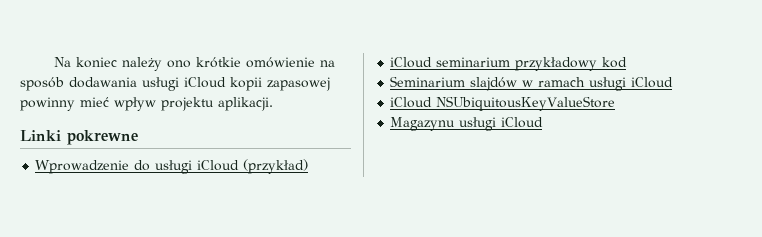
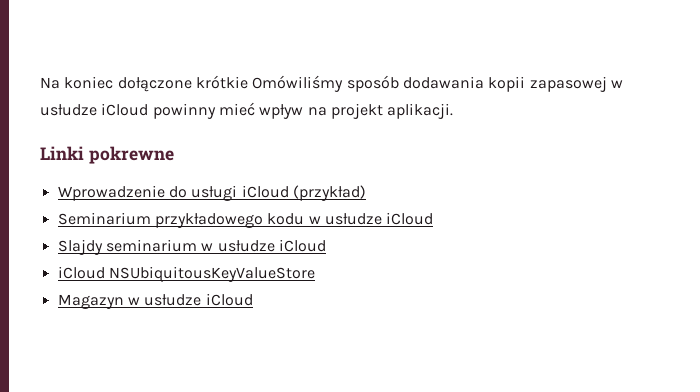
[122,57,336,71] [20,77,330,91] należy ono krótkie omówienie na sposób dodawania usługi iCloud kopii zapasowej -> [117,75,623,92] [40,103,149,116] dołączone krótkie Omówiliśmy sposób dodawania kopii zapasowej w usłudze iCloud
[161,97,214,111] projektu -> [307,103,383,119] na projekt
[390,57,628,71] [390,76,627,91] iCloud seminarium przykładowy kod // Seminarium slajdów w ramach usługi -> [57,212,434,228] [57,239,275,255] Seminarium przykładowego kodu w usłudze iCloud // Slajdy seminarium w usłudze
[390,117,497,131] Magazynu usługi -> [57,294,202,309] Magazyn w usłudze

